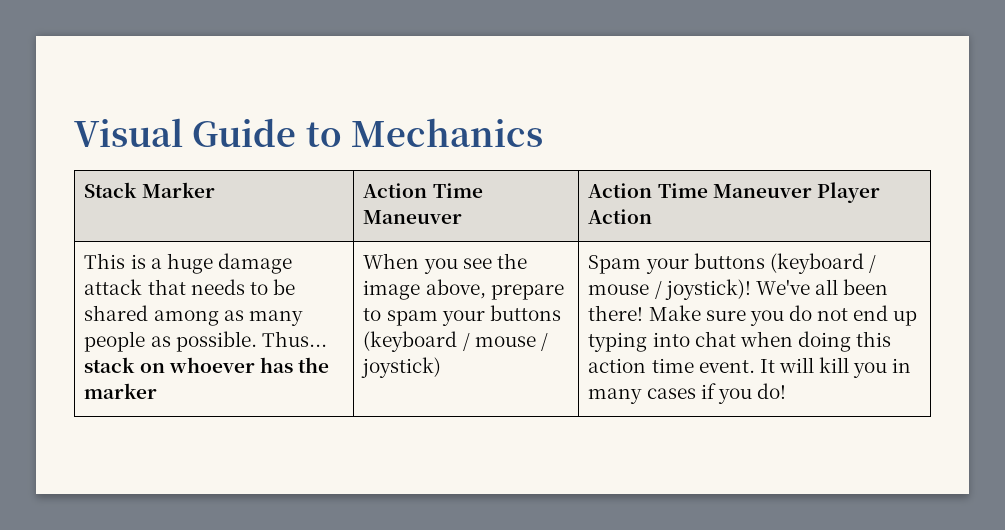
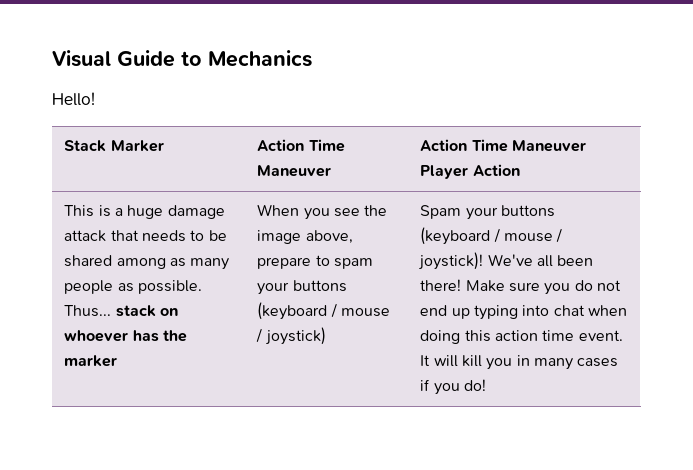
(543, 132) none -> [52,92,95,106] // Hello!

